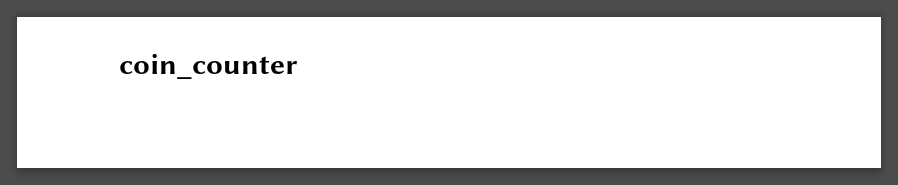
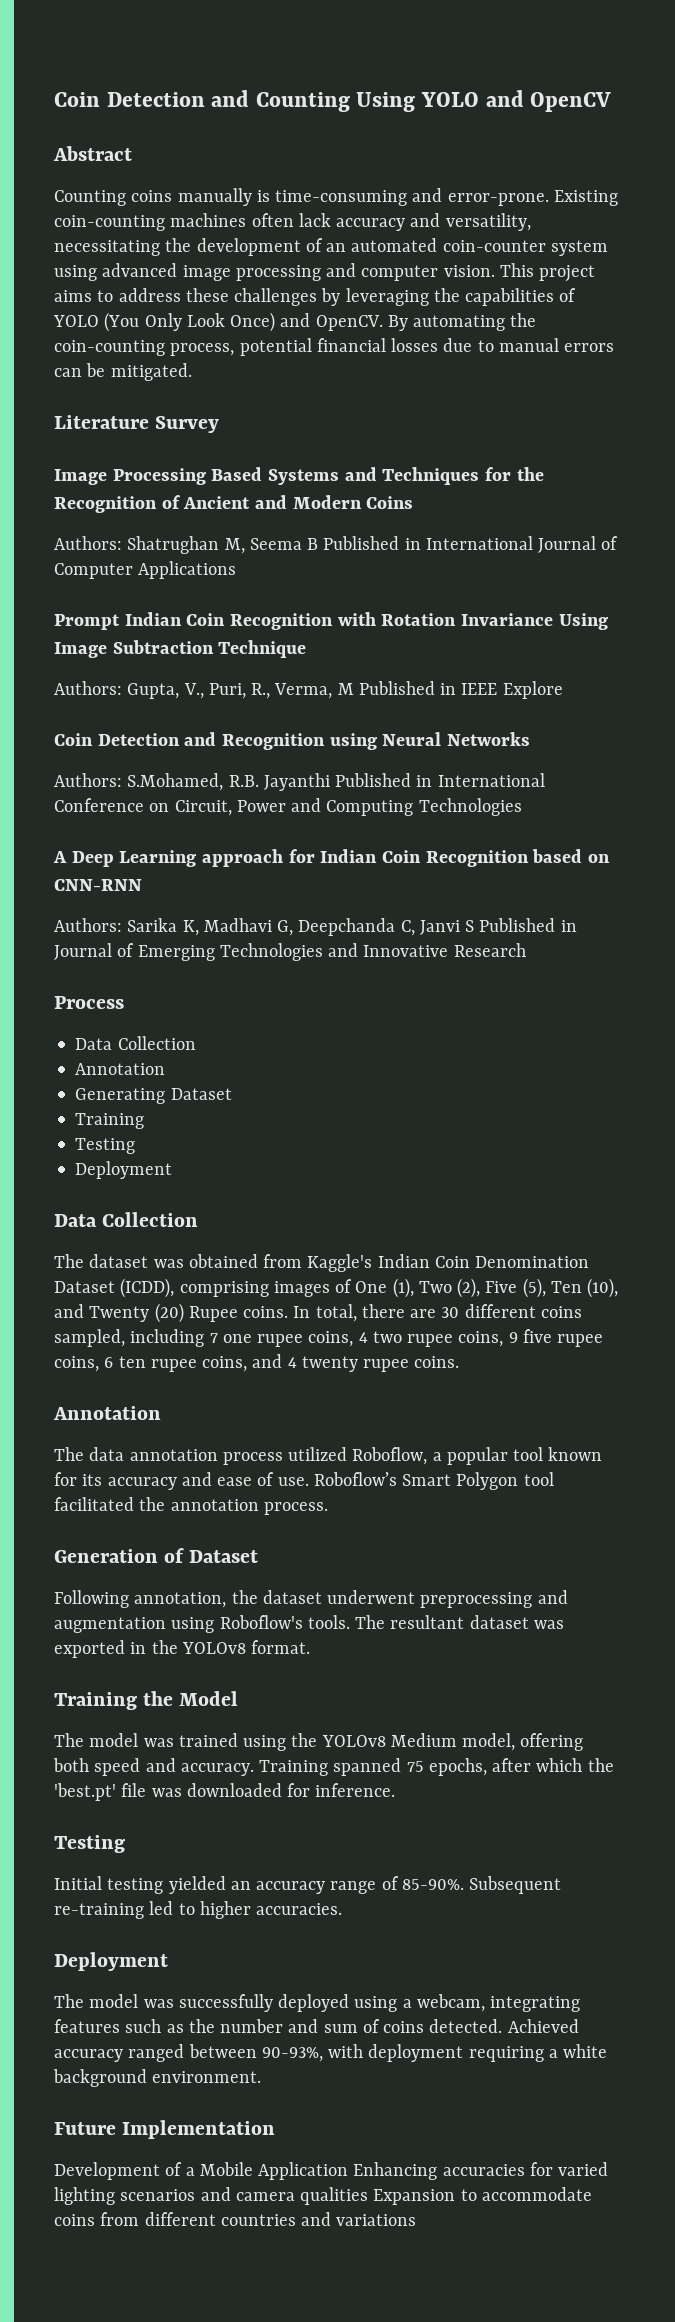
[119,53,298,79] coin_counter -> [54,90,612,112] [53,146,132,161] [54,188,618,206] [54,213,531,231] [54,238,608,256] [54,263,596,282] [54,288,577,306] [53,312,537,332] [54,338,615,356] [54,363,192,381] [54,415,220,433] [54,467,544,485] [54,495,414,513] [54,536,619,554] [54,561,237,579] [54,612,608,630] [54,640,307,658] [54,681,563,699] [54,732,531,750] [54,773,545,791] [54,798,522,816] [53,849,611,867] [54,879,142,891] [54,918,577,936] [54,943,526,961] [54,996,124,1009] [75,1036,196,1050] [75,1063,166,1075] [75,1088,232,1104] [75,1113,145,1129] [75,1138,136,1154] [75,1161,173,1179] [54,1212,199,1227] [54,1254,590,1272] [54,1278,619,1298] [54,1303,582,1323] [54,1329,604,1347] [54,1354,460,1372] [53,1406,161,1420] [54,1447,603,1465] [54,1472,554,1490] [54,1497,328,1515] [54,1548,259,1563] [54,1590,568,1608] [54,1615,564,1633] [54,1640,311,1658] [54,1691,239,1710] [54,1733,584,1751] [53,1758,614,1776] [54,1783,396,1801] [54,1835,125,1853] [54,1876,562,1894] [54,1901,343,1919] [54,1952,168,1971] [54,1994,581,2012] [54,2019,579,2033] [54,2044,608,2062] [53,2069,262,2087] [54,2120,276,2139] [54,2162,609,2180] [54,2187,592,2205] [54,2212,417,2226] Coin Detection and Counting Using YOLO and OpenCV // Abstract // Counting coins manually is time-consuming and error-prone. Existing coin-counting machines often lack accuracy and versatility, necessitating the development of an automated coin-counter system using advanced image processing and computer vision. This project aims to address these challenges by leveraging the capabilities of YOLO (You Only Look Once) and OpenCV. By automating the coin-counting process, potential financial losses due to manual errors can be mitigated. // Literature Survey // Image Processing Based Systems and Techniques for the Recognition of Ancient and Modern Coins // Authors: Shatrughan M, Seema B Published in International Journal of Computer Applications // Prompt Indian Coin Recognition with Rotation Invariance Using Image Subtraction Technique // Authors: Gupta, V., Puri, R., Verma, M Published in IEEE Explore // Coin Detection and Recognition using Neural Networks // Authors: S.Mohamed, R.B. Jayanthi Published in International Conference on Circuit, Power and Computing Technologies // A Deep Learning approach for Indian Coin Recognition based on CNN-RNN // Authors: Sarika K, Madhavi G, Deepchanda C, Janvi S Published in Journal of Emerging Technologies and Innovative Research // Process // Data Collection // Annotation // Generating Dataset // Training // Testing // Deployment // Data Collection // The dataset was obtained from Kaggle's Indian Coin Denomination Dataset (ICDD), comprising images of One (1), Two (2), Five (5), Ten (10), and Twenty (20) Rupee coins. In total, there are 30 different coins sampled, including 7 one rupee coins, 4 two rupee coins, 9 five rupee coins, 6 ten rupee coins, and 4 twenty rupee coins. // Annotation // The data annotation process utilized Roboflow, a popular tool known for its accuracy and ease of use. Roboflow’s Smart Polygon tool facilitated the annotation process. // Generation of Dataset // Following annotation, the dataset underwent preprocessing and augmentation using Roboflow's tools. The resultant dataset was exported in the YOLOv8 format. // Training the Model // The model was trained using the YOLOv8 Medium model, offering both speed and accuracy. Training spanned 75 epochs, after which the 'best.pt' file was downloaded for inference. // Testing // Initial testing yielded an accuracy range of 85-90%. Subsequent re-training led to higher accuracies. // Deployment // The model was successfully deployed using a webcam, integrating features such as the number and sum of coins detected. Achieved accuracy ranged between 90-93%, with deployment requiring a white background environment. // Future Implementation // Development of a Mobile Application Enhancing accuracies for varied lighting scenarios and camera qualities Expansion to accommodate coins from different countries and variations

